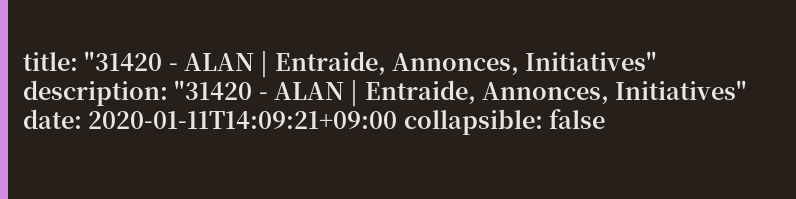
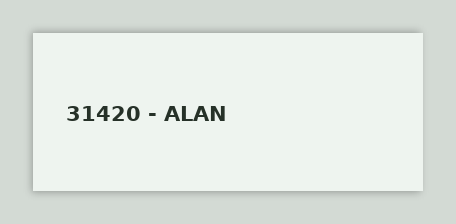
[23,51,658,78] [23,80,748,107] [23,109,606,135] title: "31420 - ALAN | Entraide, Annonces, Initiatives" description: "31420 - ALAN | Entraide, Annonces, Initiatives" date: 2020-01-11T14:09:21+09:00 collapsible: false -> [66,106,227,121] 31420 - ALAN

